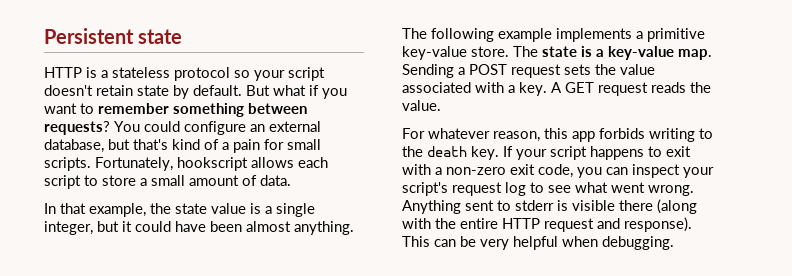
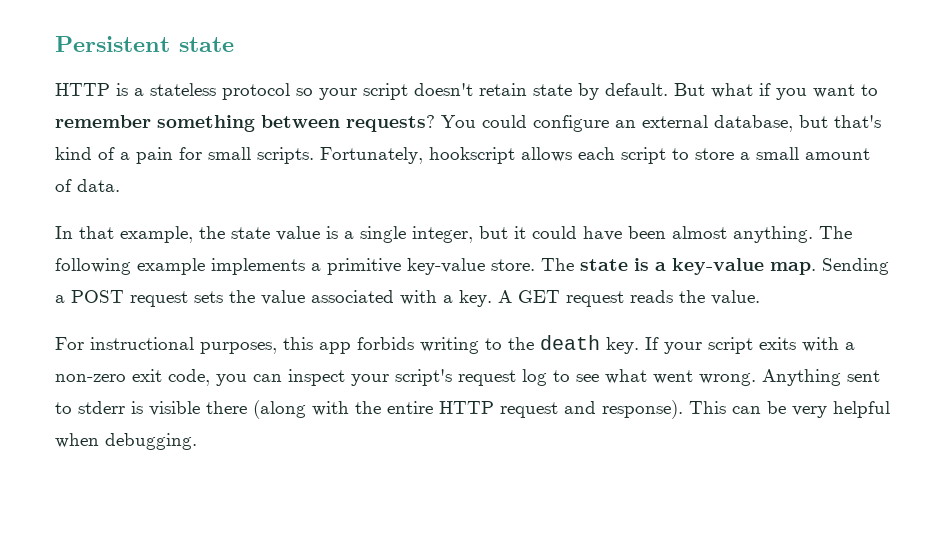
[428,128,540,142] whatever reason, -> [90,337,277,354] instructional purposes,
[590,146,691,160] happens to exit -> [759,337,796,350] exits

